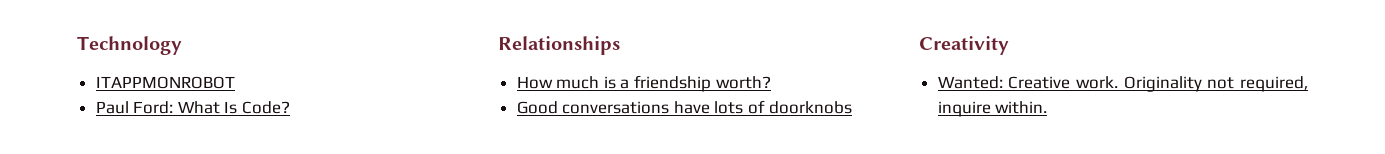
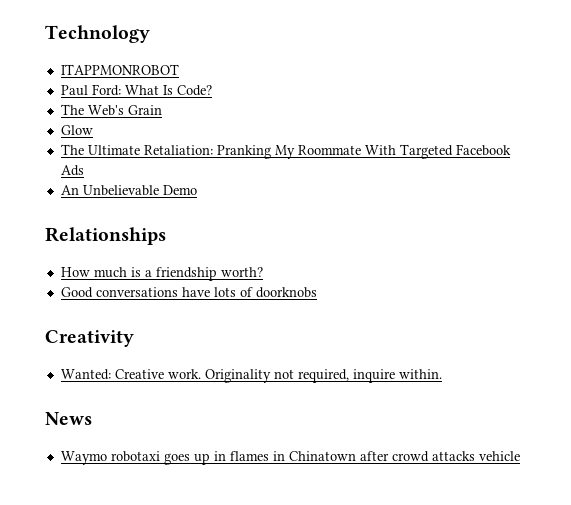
(291, 107) none -> [60,104,162,116] [60,125,93,135] [60,144,511,159] [60,165,84,176] [60,185,197,196] // The Web's Grain // Glow // The Ultimate Retaliation: Pranking My Roommate With Targeted Facebook Ads // An Unbelievable Demo
(1048, 107) none -> [45,412,92,425] [60,451,520,465] // News // Waymo robotaxi goes up in flames in Chinatown after crowd attacks vehicle

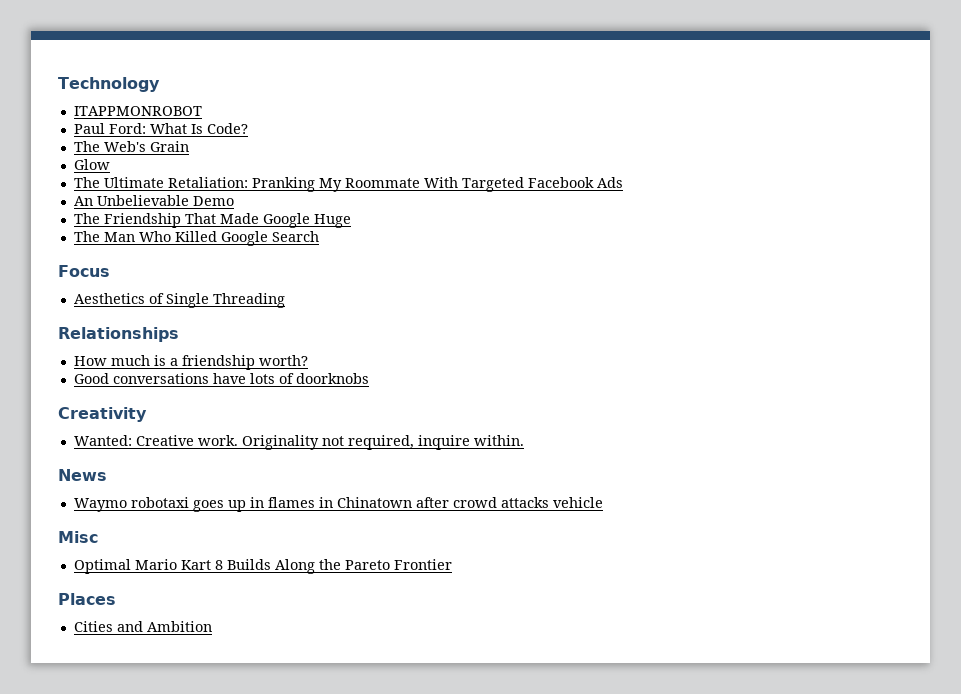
(197, 190) none -> [73,213,351,228] [73,231,319,246] [58,265,110,277] [73,293,285,308] // The Friendship That Made Google Huge // The Man Who Killed Google Search // Focus // Aesthetics of Single Threading
(520, 456) none -> [58,531,98,543] [73,559,452,574] [58,593,116,605] [73,621,212,632] // Misc // Optimal Mario Kart 8 Builds Along the Pareto Frontier // Places // Cities and Ambition

